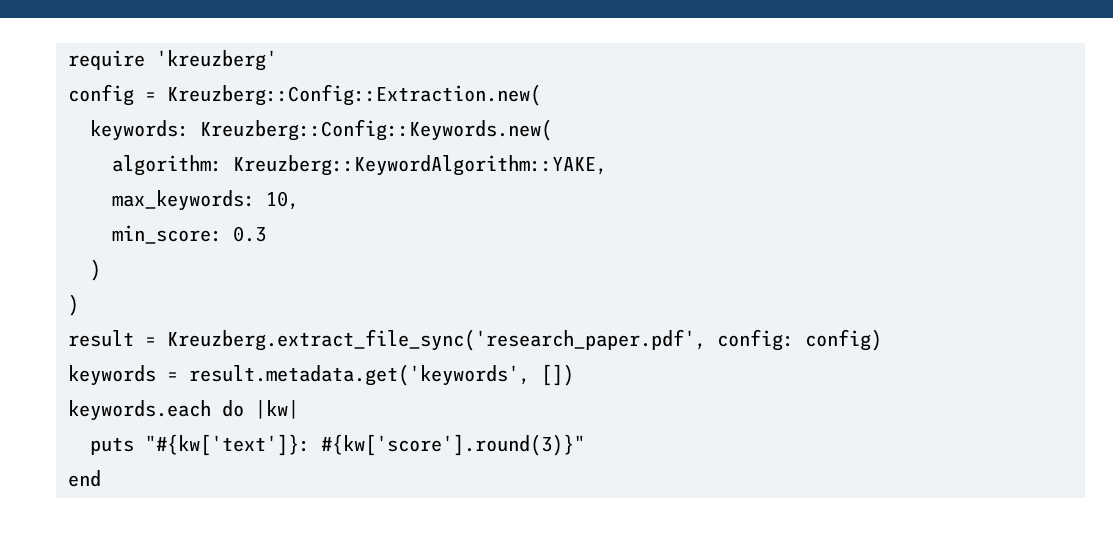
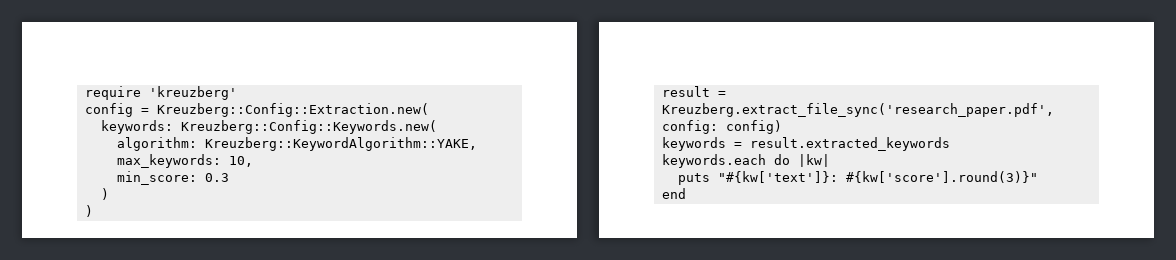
[189,364,575,386] result.metadata.get('keywords', []) -> [750,137,951,151] result.extracted_keywords

